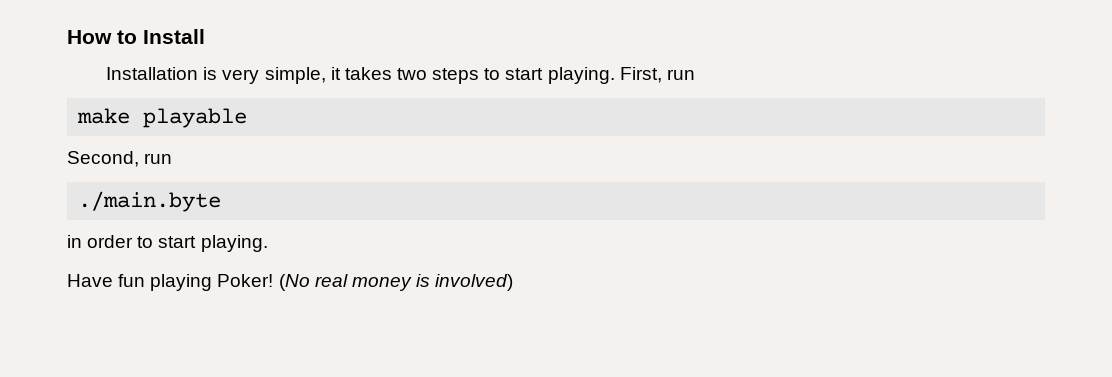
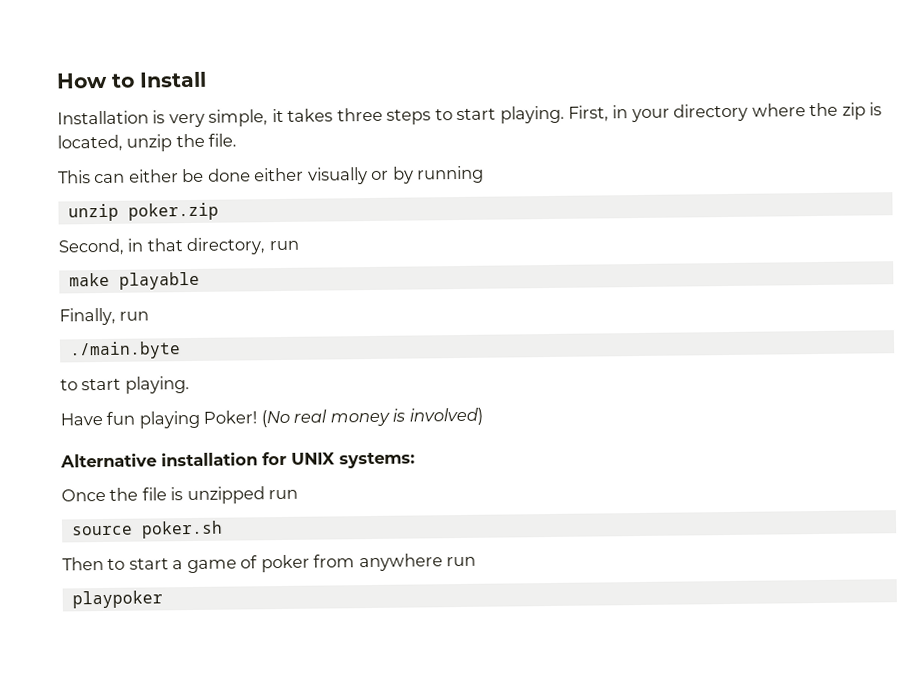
[396,68,427,80] two -> [336,107,383,122] three
(662, 75) none -> [612,102,883,123] [57,133,238,152] [58,165,485,185] [67,202,219,222] [58,237,266,256] in your directory where the zip is located, unzip the file. // This can either be done either visually or by running // unzip poker.zip // Second, in that directory,
[67,151,139,167] Second, -> [59,307,116,326] Finally,
[67,235,134,248] in order -> (181, 350) none
(514, 282) none -> [60,451,415,469] [61,486,299,505] [71,520,223,539] [62,553,477,574] [71,590,163,609] // Alternative installation for UNIX systems: // Once the file is unzipped run // source poker.sh // Then to start a game of poker from anywhere run // playpoker

